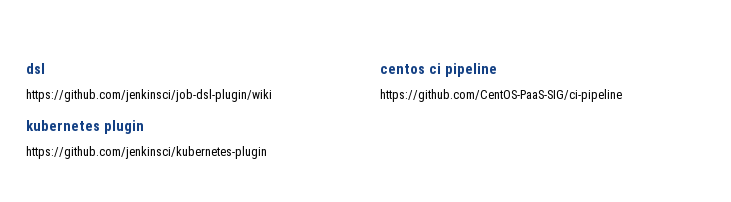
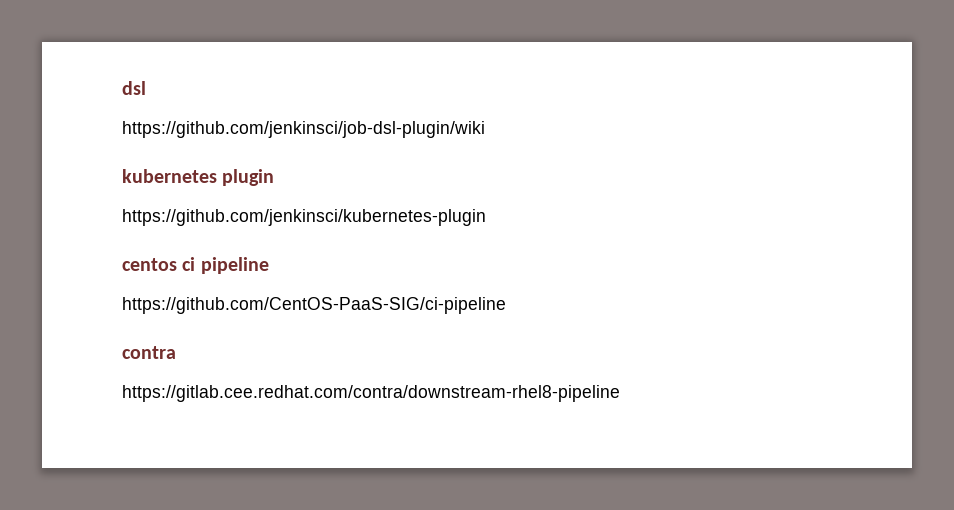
(622, 95) none -> [122,346,176,359] [122,385,620,402] // contra // https://gitlab.cee.redhat.com/contra/downstream-rhel8-pipeline

